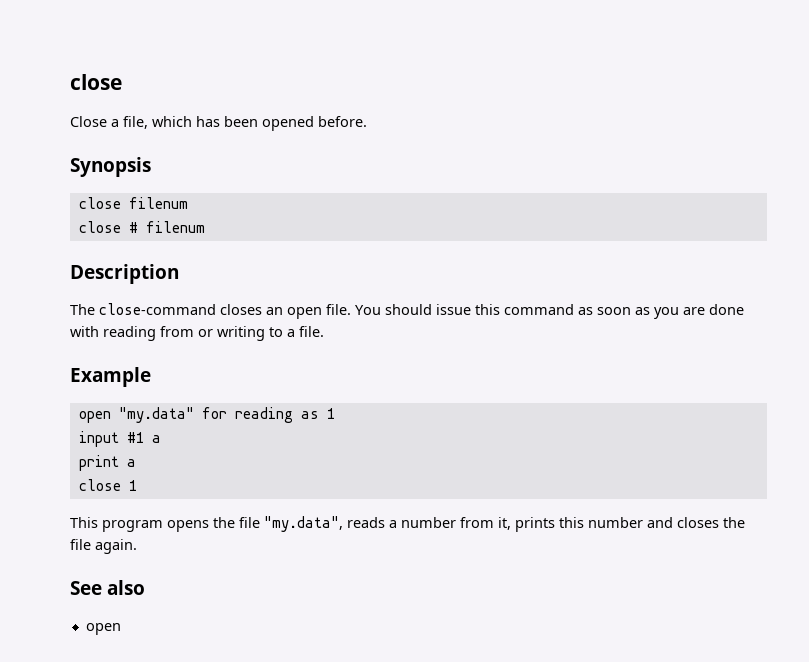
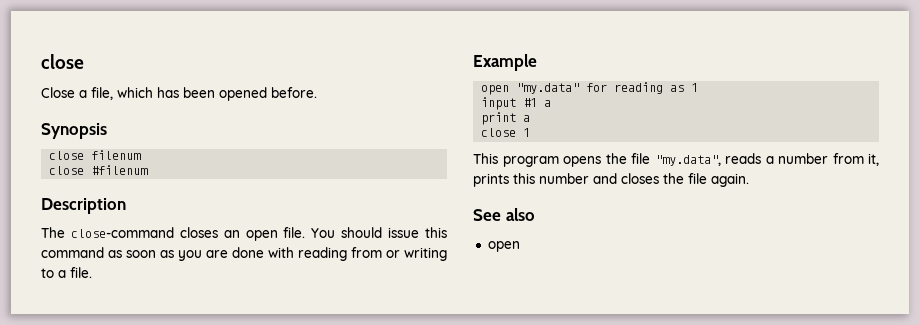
[128,221,205,233] # filenum -> [91,165,149,175] #filenum

